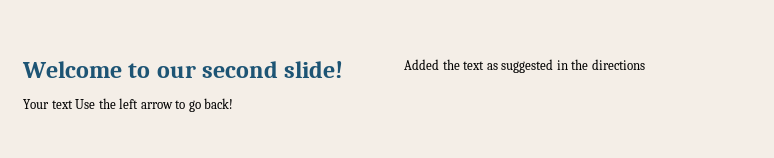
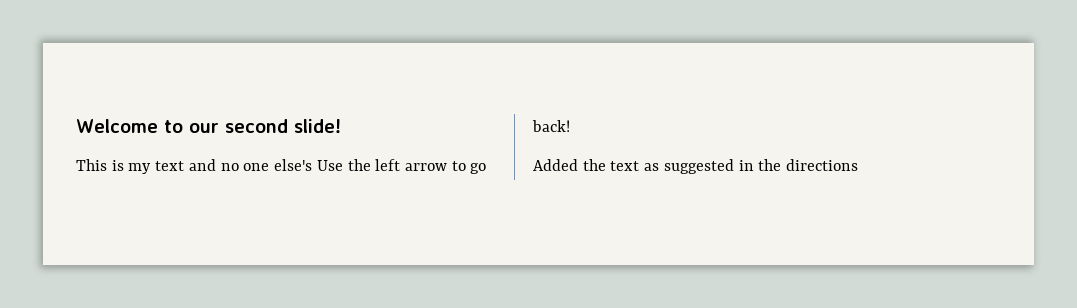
[23,99,73,109] Your text -> [76,159,313,174] This is my text and no one else's

